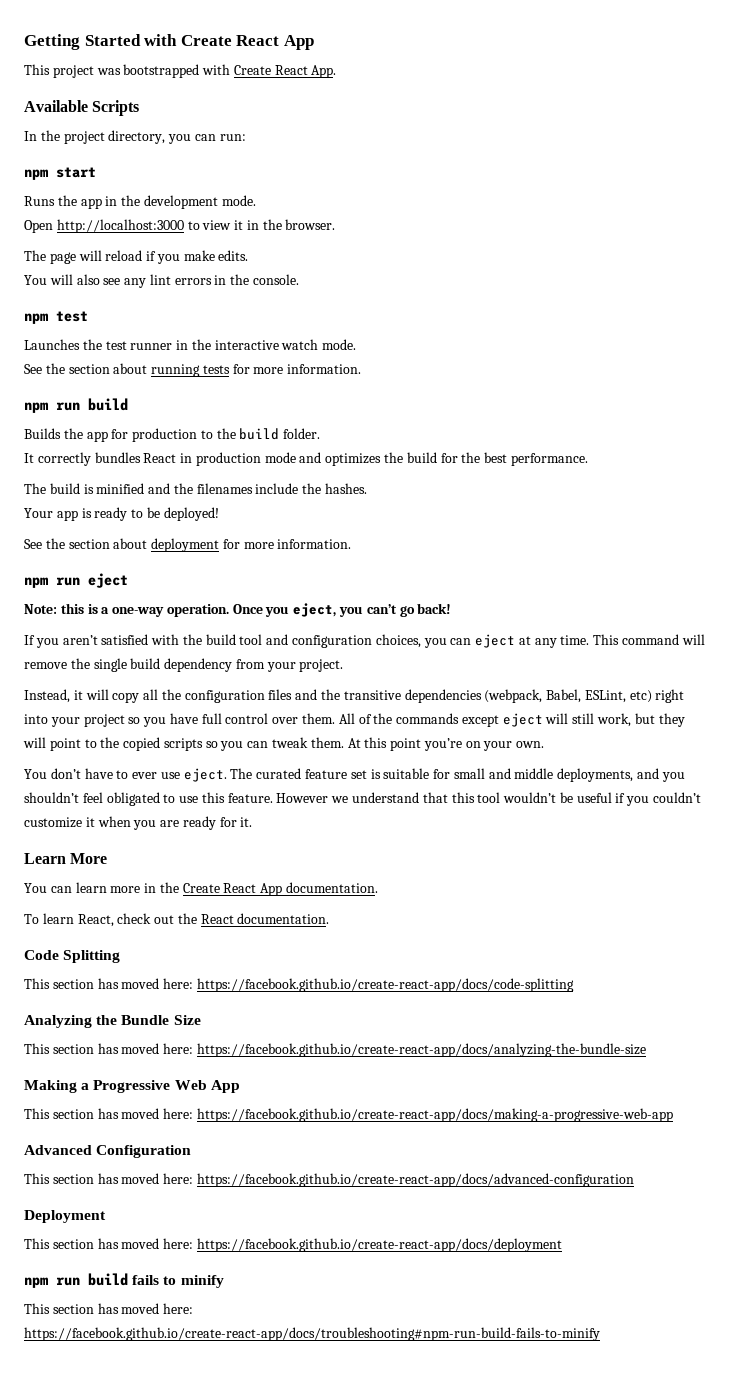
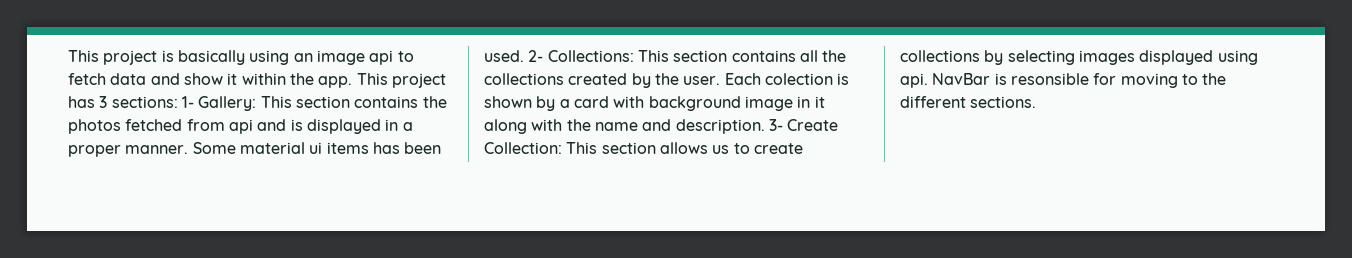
[24,34,314,50] [24,64,337,78] [24,100,140,116] [24,130,246,144] [24,167,96,180] [24,195,256,209] [24,219,336,233] [24,250,249,264] [24,274,300,288] [24,311,88,324] [24,339,357,350] [24,363,362,377] [24,398,128,413] [24,428,321,442] [24,452,588,466] [24,483,368,494] [24,507,219,521] [24,538,352,552] [24,573,128,588] [24,603,452,617] [24,634,705,648] [24,658,344,672] [24,689,685,703] [24,713,685,727] [23,737,545,751] [24,768,685,782] [24,792,702,806] [24,816,253,830] [24,853,108,864] [24,882,379,896] [24,913,330,927] [24,950,121,963] [24,978,574,992] [24,1015,201,1028] [24,1043,646,1057] [24,1080,240,1093] [24,1108,673,1122] [24,1145,192,1158] [24,1173,634,1187] [24,1210,106,1223] [24,1238,562,1252] [24,1273,224,1288] [24,1303,194,1314] [24,1327,600,1341] Getting Started with Create React App // This project was bootstrapped with Create React App. // Available Scripts // In the project directory, you can run: // npm start // Runs the app in the development mode. // Open http://localhost:3000 to view it in the browser. // The page will reload if you make edits. // You will also see any lint errors in the console. // npm test // Launches the test runner in the interactive watch mode. // See the section about running tests for more information. // npm run build // Builds the app for production to the build folder. // It correctly bundles React in production mode and optimizes the build for the best performance. // The build is minified and the filenames include the hashes. // Your app is ready to be deployed! // See the section about deployment for more information. // npm run eject // Note: this is a one-way operation. Once you eject, you can’t go back! // If you aren’t satisfied with the build tool and configuration choices, you can eject at any time. This command will remove the single build dependency from your project. // Instead, it will copy all the configuration files and the transitive dependencies (webpack, Babel, ESLint, etc) right into your project so you have full control over them. All of the commands except eject will still work, but they will point to the copied scripts so you can tweak them. At this point you’re on your own. // You don’t have to ever use eject. The curated feature set is suitable for small and middle deployments, and you shouldn’t feel obligated to use this feature. However we understand that this tool wouldn’t be useful if you couldn’t customize it when you are ready for it. // Learn More // You can learn more in the Create React App documentation. // To learn React, check out the React documentation. // Code Splitting // This section has moved here: https://facebook.github.io/create-react-app/docs/code-splitting // Analyzing the Bundle Size // This section has moved here: https://facebook.github.io/create-react-app/docs/analyzing-the-bundle-size // Making a Progressive Web App // This section has moved here: https://facebook.github.io/create-react-app/docs/making-a-progressive-web-app // Advanced Configuration // This section has moved here: https://facebook.github.io/create-react-app/docs/advanced-configuration // Deployment // This section has moved here: https://facebook.github.io/create-react-app/docs/deployment // npm run build fails to minify // This section has moved here: https://facebook.github.io/create-react-app/docs/troubleshooting#npm-run-build-fails-to-minify -> [68,50,414,65] [68,73,446,88] [68,96,447,111] [68,119,413,134] [68,142,442,157] [484,50,847,62] [484,73,850,88] [484,96,825,111] [484,119,839,134] [484,142,803,154] [900,50,1258,65] [900,73,1227,88] [900,96,1037,108] This project is basically using an image api to fetch data and show it within the app. This project has 3 sections: 1- Gallery: This section contains the photos fetched from api and is displayed in a proper manner. Some material ui items has been used. 2- Collections: This section contains all the collections created by the user. Each colection is shown by a card with background image in it along with the name and description. 3- Create Collection: This section allows us to create collections by selecting images displayed using api. NavBar is resonsible for moving to the different sections.

